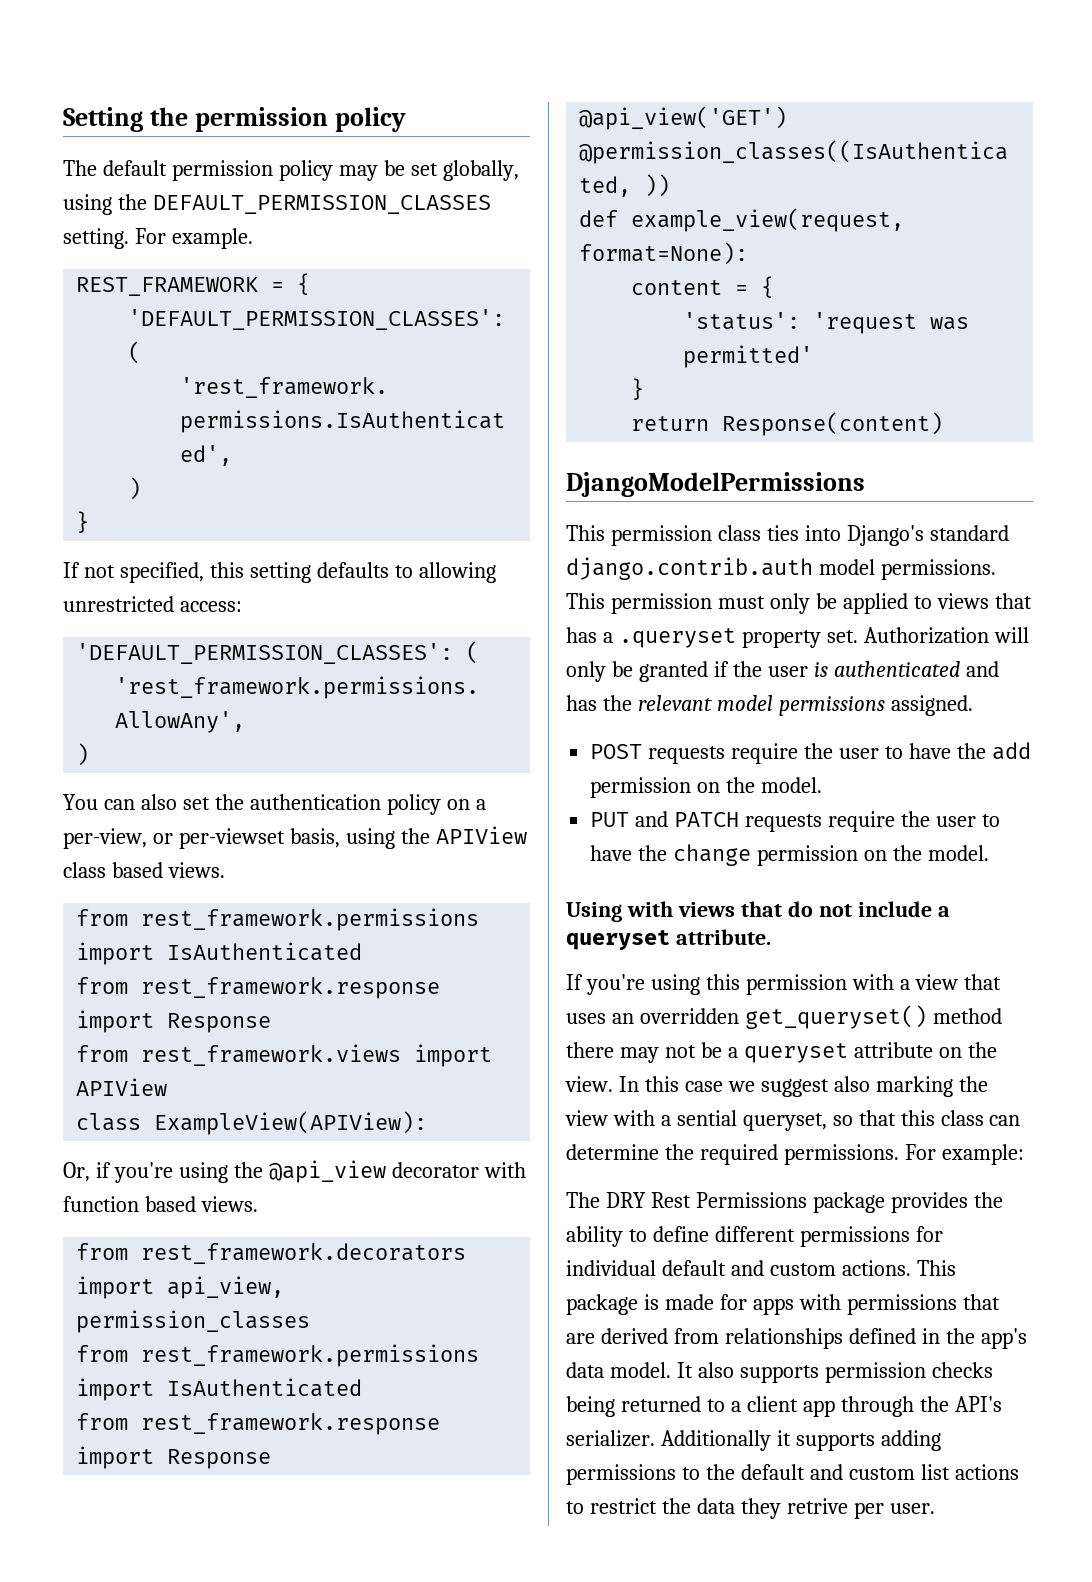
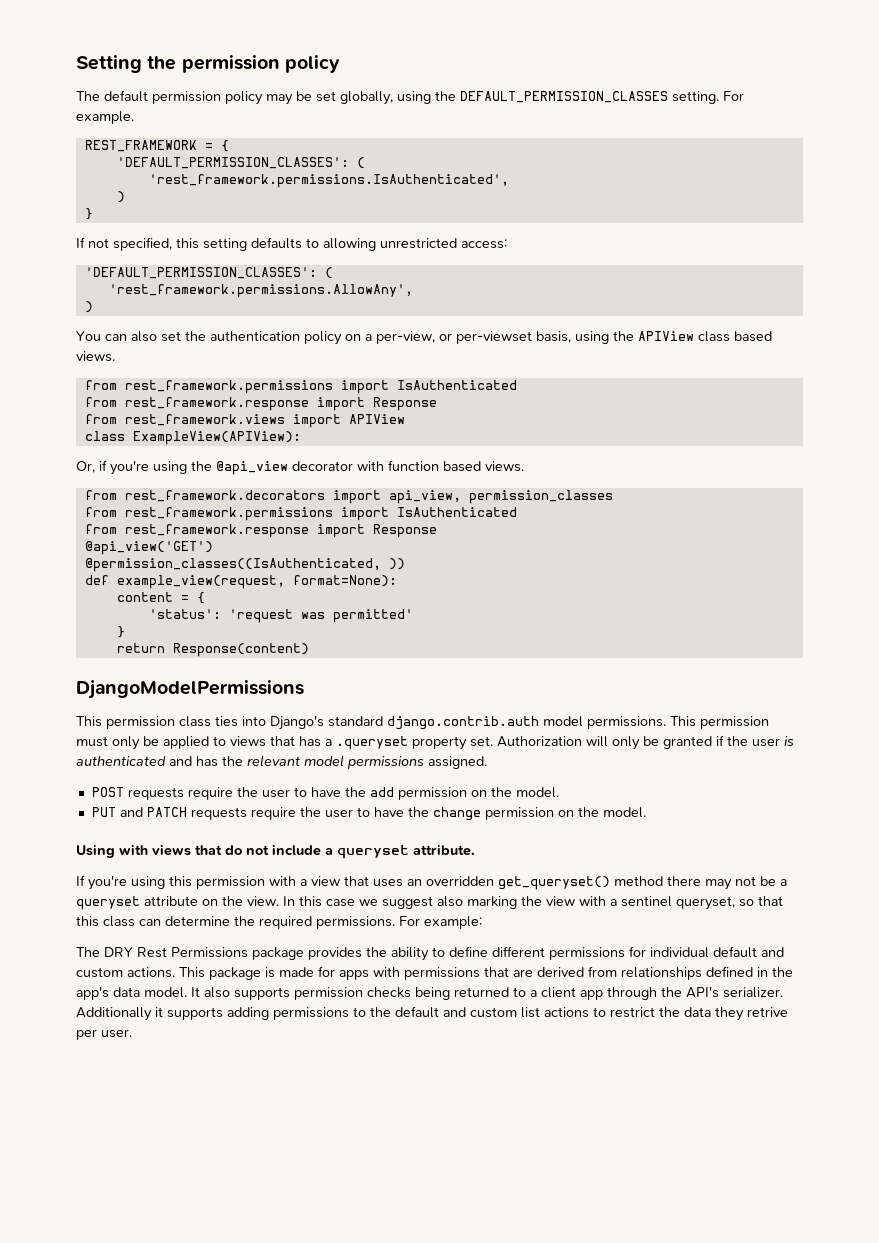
[676,1110,737,1126] sential -> [621,896,672,907] sentinel

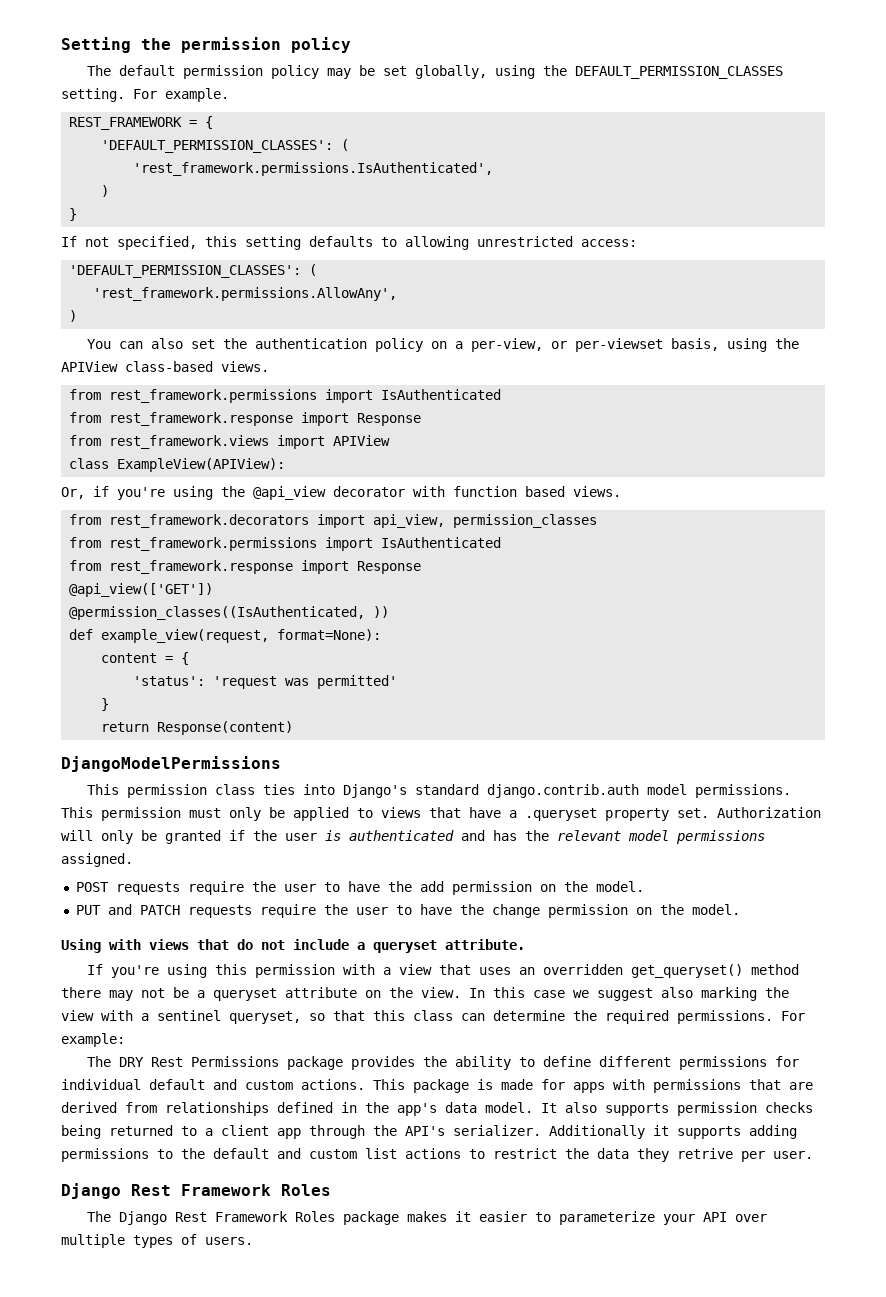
[698,331,772,342] class based -> [125,361,213,372] class-based
[84,541,213,555] @api_view('GET') -> [69,583,214,597] @api_view(['GET'])
[299,736,321,747] has -> [469,807,501,818] have
(132, 1033) none -> [61,1183,331,1199] [87,1211,768,1225] [61,1234,253,1248] // Django Rest Framework Roles // The Django Rest Framework Roles package makes it easier to parameterize your API over multiple types of users.

